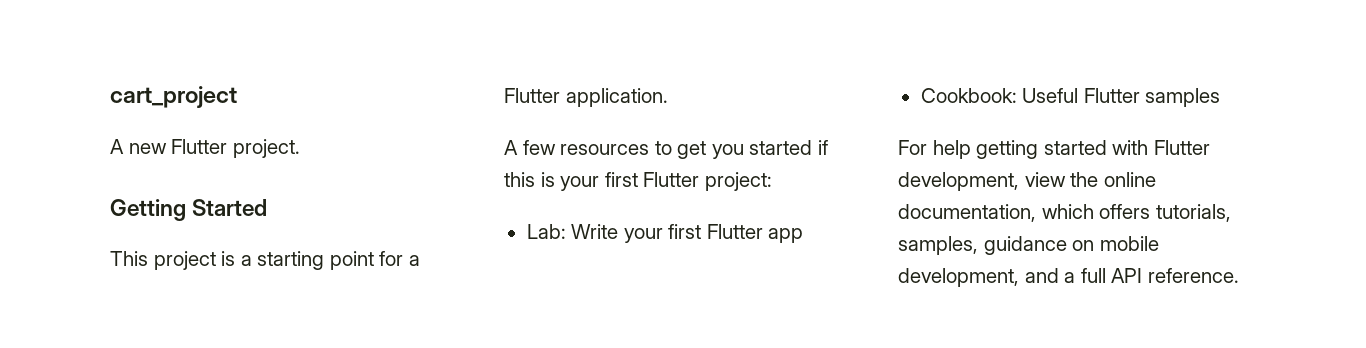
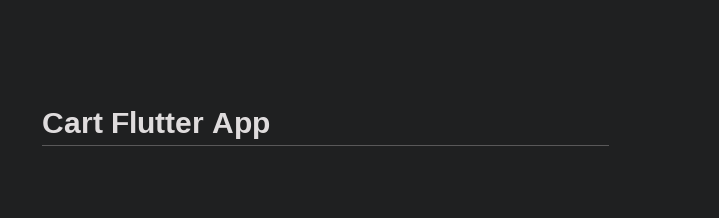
[110,86,237,108] [110,139,300,158] [110,199,268,221] [110,251,420,270] [504,88,668,107] [504,140,828,159] [504,172,772,191] [526,224,804,243] [920,88,1221,107] [898,140,1210,159] [898,172,1156,191] [898,204,1231,222] [898,236,1159,255] [898,268,1239,287] cart_project // A new Flutter project. // Getting Started // This project is a starting point for a Flutter application. // A few resources to get you started if this is your first Flutter project: // Lab: Write your first Flutter app // Cookbook: Useful Flutter samples // For help getting started with Flutter development, view the online documentation, which offers tutorials, samples, guidance on mobile development, and a full API reference. -> [42,111,271,139] Cart Flutter App

